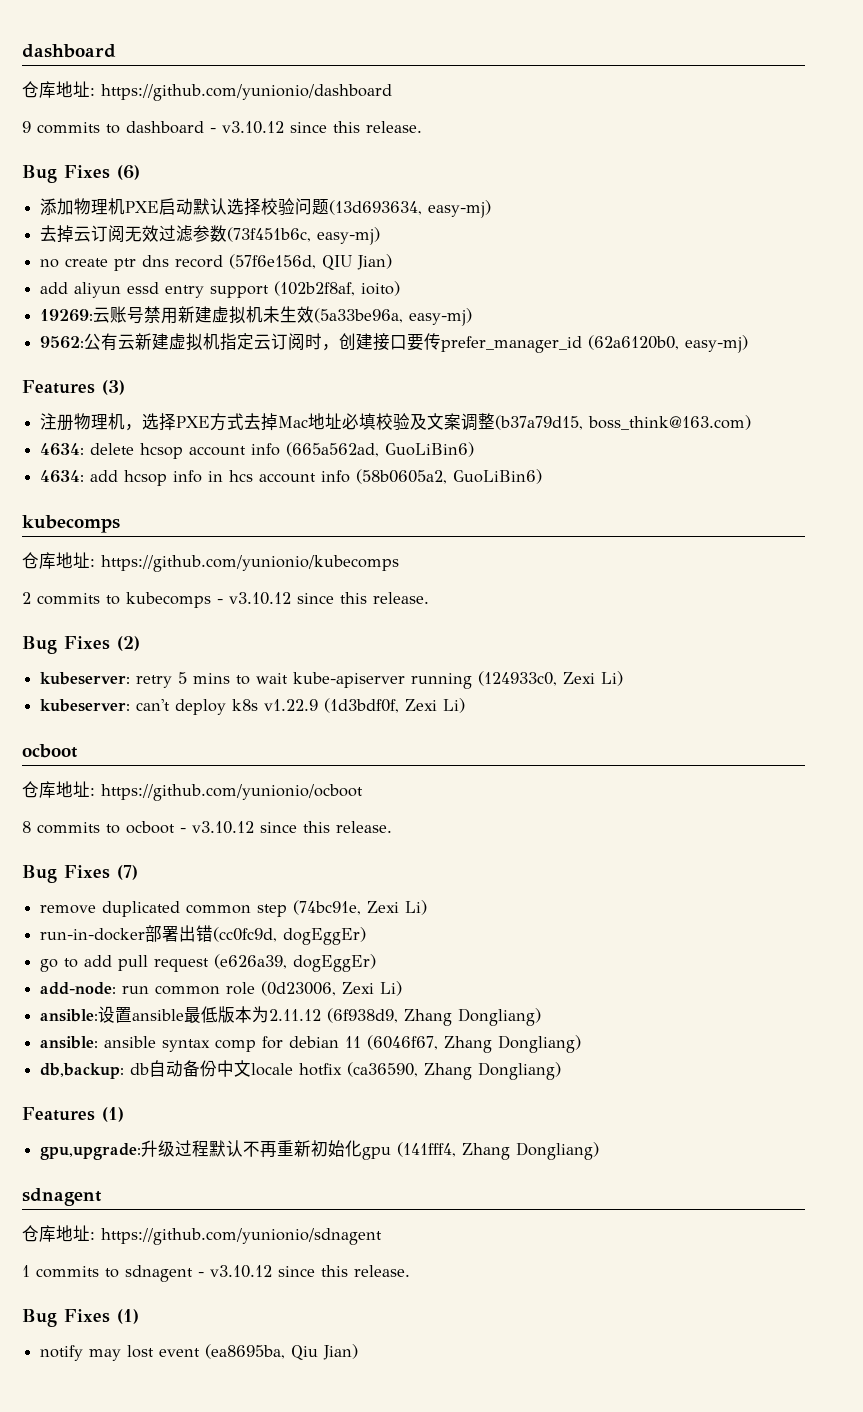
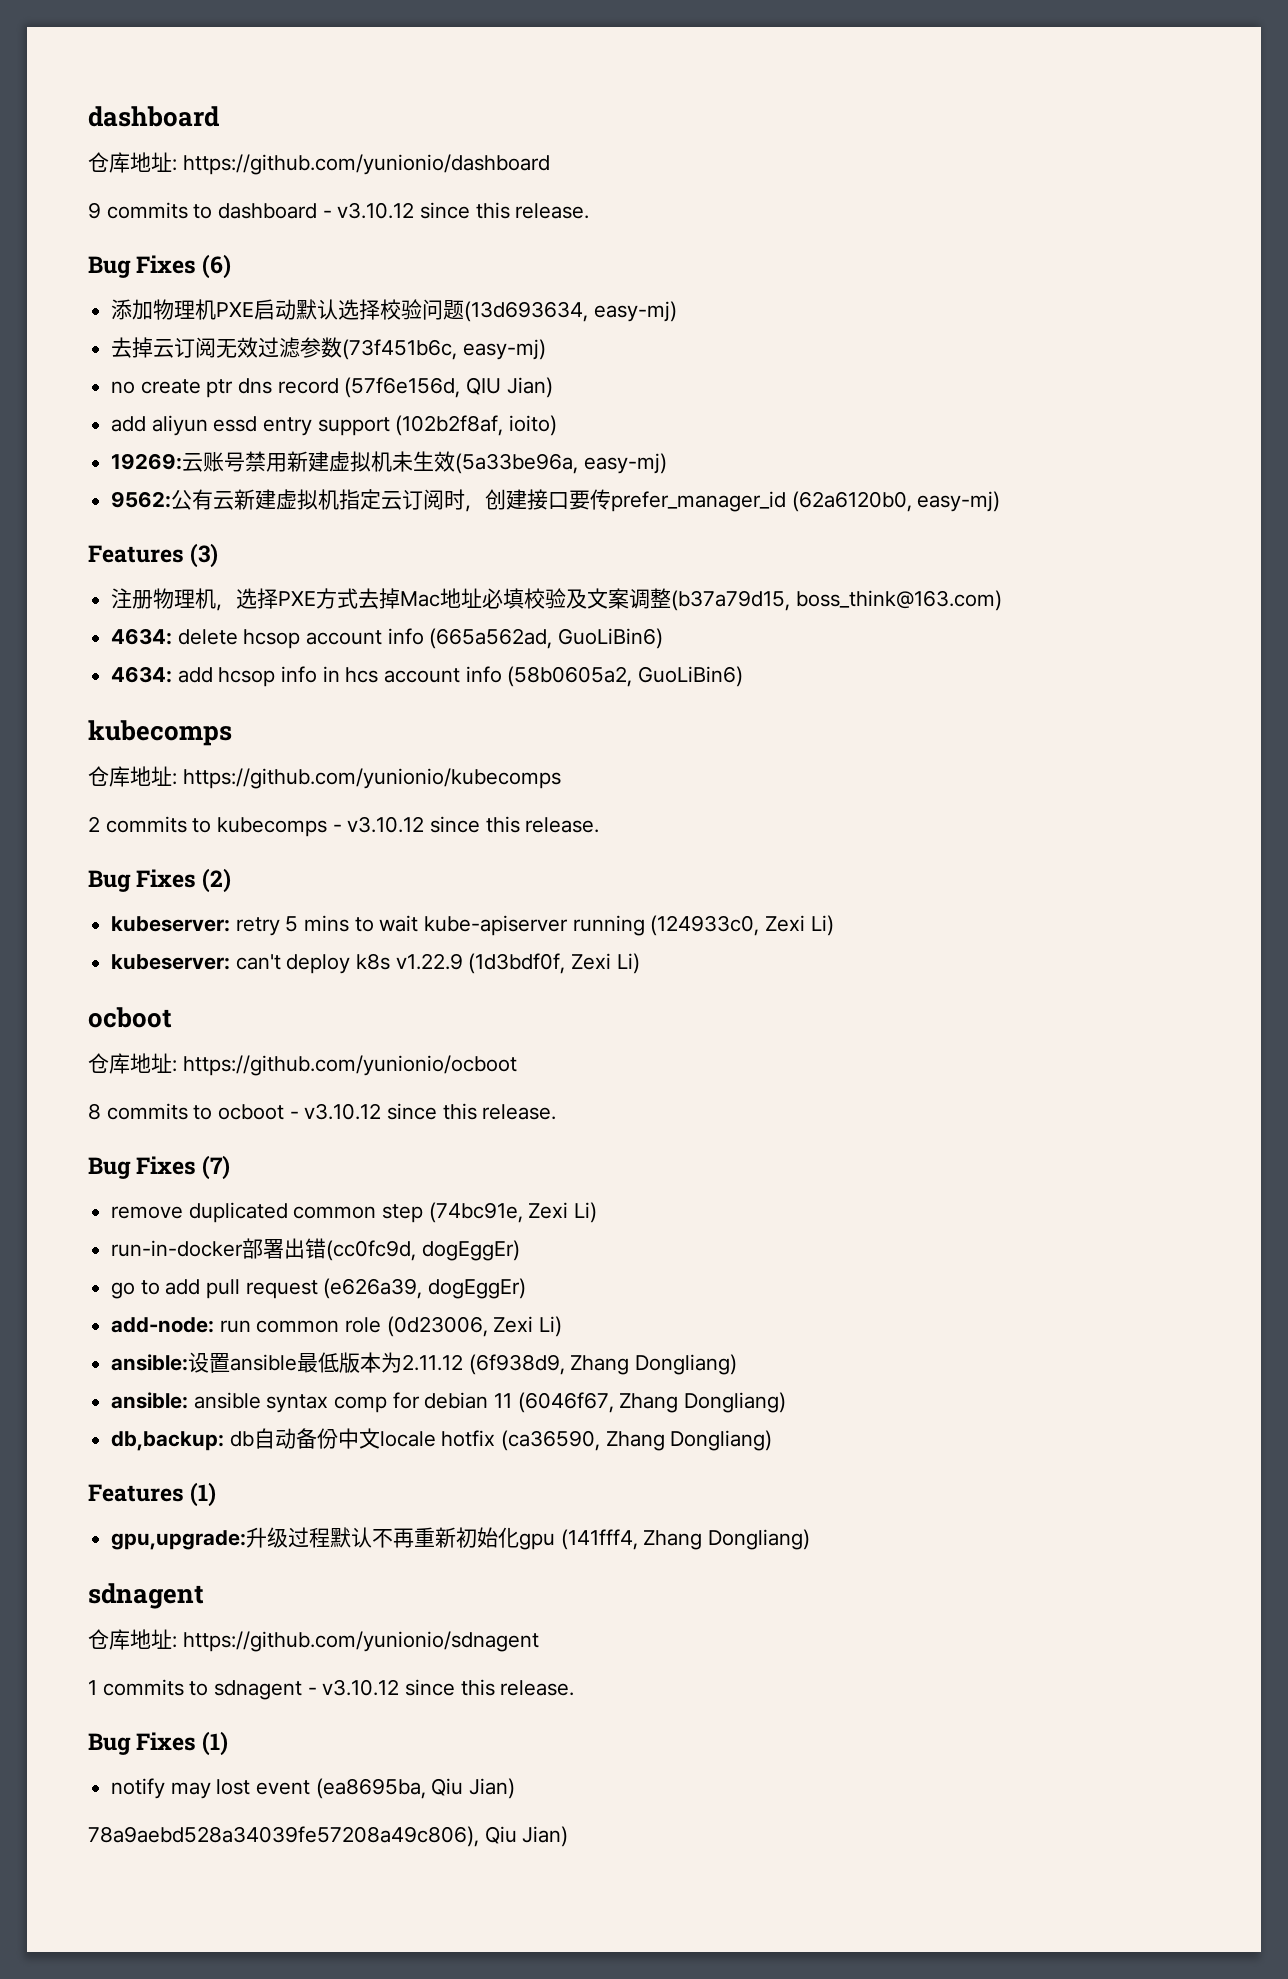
(359, 1352) none -> [88,1826,569,1847] // 78a9aebd528a34039fe57208a49c806), Qiu Jian)

